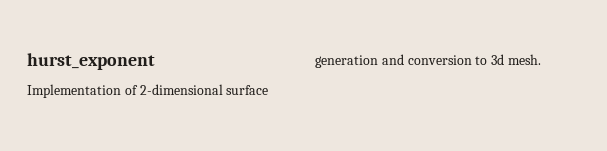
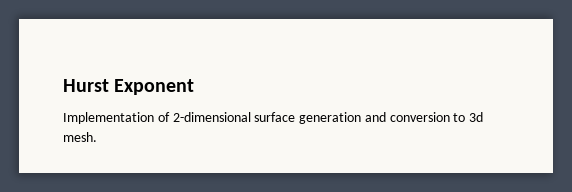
[27,53,155,70] hurst_exponent -> [63,79,195,95] Hurst Exponent

